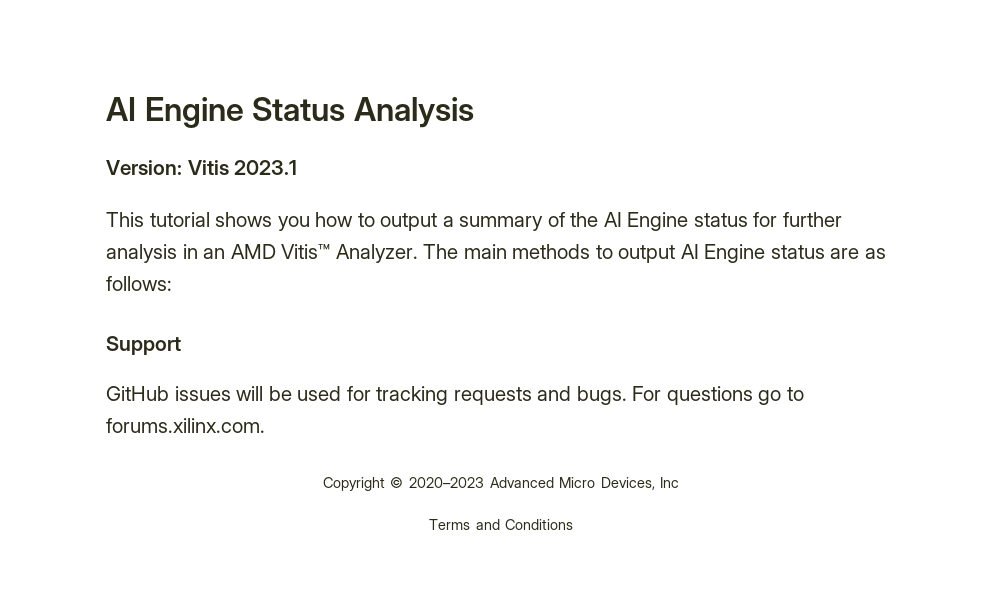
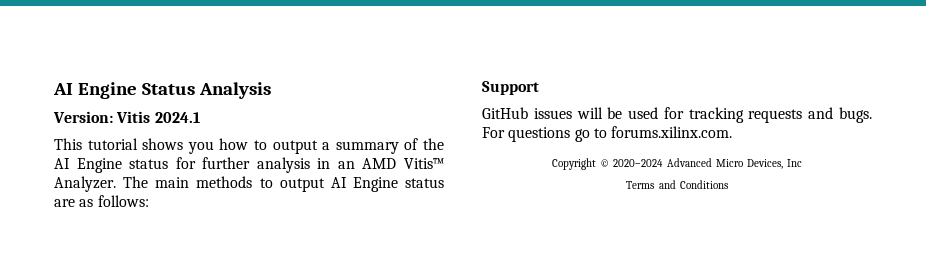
[234,160,298,175] 2023.1 -> [154,112,200,123] 2024.1
[408,477,484,488] 2020–2023 -> [613,159,664,167] 2020–2024

